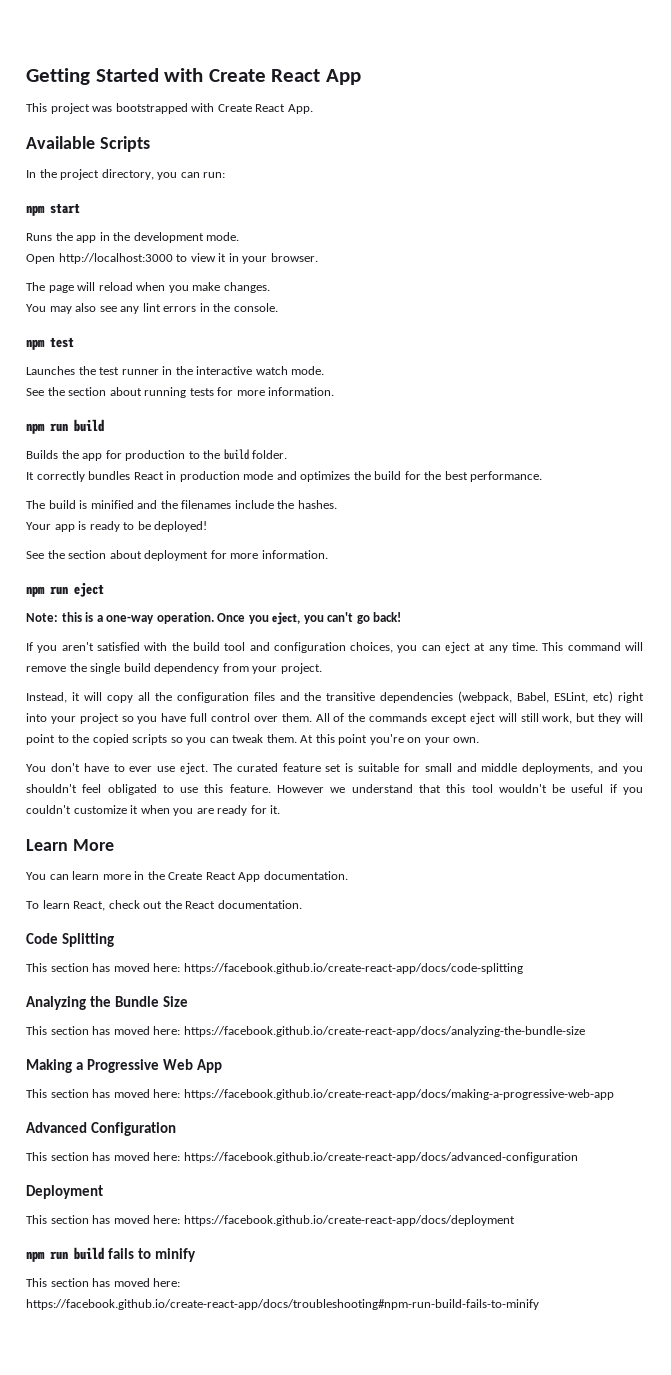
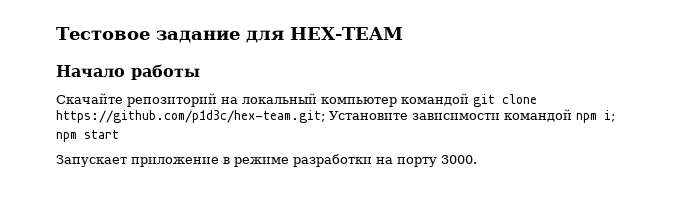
[26,68,361,85] [26,103,313,114] [26,136,150,152] [26,169,226,180] [26,203,80,216] [26,232,240,243] [26,253,318,264] [26,282,270,293] [26,303,278,314] [26,337,74,350] [26,366,325,375] [26,387,335,398] [26,419,104,434] [26,449,288,461] [26,471,543,482] [26,500,337,509] [26,521,208,532] [26,550,328,561] [26,582,104,597] [26,612,402,625] [26,641,643,654] [26,663,322,674] [26,691,644,703] [26,712,643,725] [26,734,480,745] [26,762,644,775] [26,784,643,795] [26,805,281,816] [26,839,114,851] [26,871,348,882] [26,900,302,911] [26,933,115,947] [26,963,523,974] [26,996,189,1010] [26,1026,585,1037] [26,1059,223,1073] [26,1089,614,1100] [26,1122,177,1136] [26,1152,578,1163] [26,1185,103,1199] [26,1215,515,1226] [26,1247,197,1262] [26,1278,181,1287] [26,1299,539,1310] Getting Started with Create React App // This project was bootstrapped with Create React App. // Available Scripts // In the project directory, you can run: // npm start // Runs the app in the development mode. // Open http://localhost:3000 to view it in your browser. // The page will reload when you make changes. // You may also see any lint errors in the console. // npm test // Launches the test runner in the interactive watch mode. // See the section about running tests for more information. // npm run build // Builds the app for production to the build folder. // It correctly bundles React in production mode and optimizes the build for the best performance. // The build is minified and the filenames include the hashes. // Your app is ready to be deployed! // See the section about deployment for more information. // npm run eject // Note: this is a one-way operation. Once you eject, you can't go back! // If you aren't satisfied with the build tool and configuration choices, you can eject at any time. This command will remove the single build dependency from your project. // Instead, it will copy all the configuration files and the transitive dependencies (webpack, Babel, ESLint, etc) right into your project so you have full control over them. All of the commands except eject will still work, but they will point to the copied scripts so you can tweak them. At this point you're on your own. // You don't have to ever use eject. The curated feature set is suitable for small and middle deployments, and you shouldn't feel obligated to use this feature. However we understand that this tool wouldn't be useful if you couldn't customize it when you are ready for it. // Learn More // You can learn more in the Create React App documentation. // To learn React, check out the React documentation. // Code Splitting // This section has moved here: https://facebook.github.io/create-react-app/docs/code-splitting // Analyzing the Bundle Size // This section has moved here: https://facebook.github.io/create-react-app/docs/analyzing-the-bundle-size // Making a Progressive Web App // This section has moved here: https://facebook.github.io/create-react-app/docs/making-a-progressive-web-app // Advanced Configuration // This section has moved here: https://facebook.github.io/create-react-app/docs/advanced-configuration // Deployment // This section has moved here: https://facebook.github.io/create-react-app/docs/deployment // npm run build fails to minify // This section has moved here: https://facebook.github.io/create-react-app/docs/troubleshooting#npm-run-build-fails-to-minify -> [56,27,403,43] [56,64,200,80] [56,93,537,107] [56,109,615,123] [56,130,119,142] [56,154,477,167] Тестовое задание для HEX-TEAM // Начало работы // Скачайте репозиторий на локальный компьютер командой git clone https://github.com/p1d3c/hex-team.git; Установите зависимости командой npm i; // npm start // Запускает приложение в режиме разработки на порту 3000.

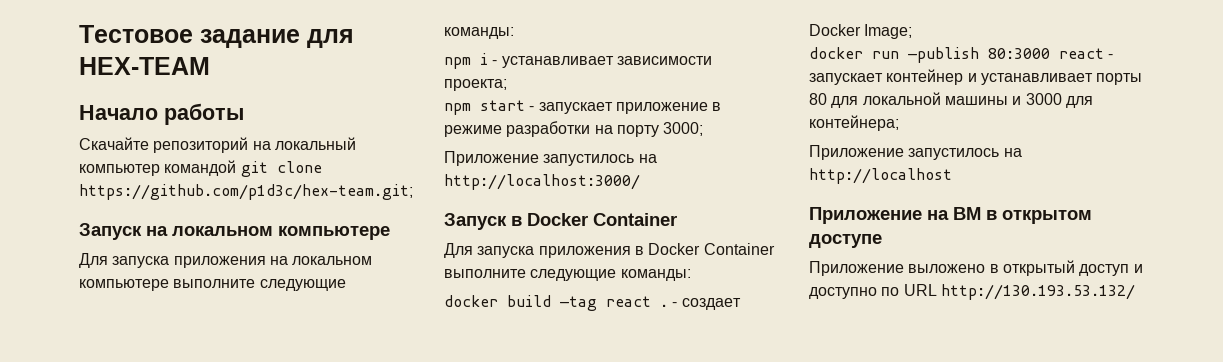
[329,109,615,123] Установите зависимости командой npm i; -> [79,223,390,240] [79,253,373,268] [79,279,346,291] [444,27,514,39] [444,53,712,69] [444,79,507,91] // Запуск на локальном компьютере // Для запуска приложения на локальном компьютере выполните следующие команды: // npm i - устанавливает зависимости проекта;
[56,155,127,167] // Запускает -> [529,102,613,114] - запускает
[441,155,477,164] 3000. -> [663,122,704,136] [444,151,657,166] [444,174,640,190] [444,213,677,230] [444,243,775,258] [444,269,691,281] [444,295,741,311] [809,24,913,39] [809,47,1114,63] [809,69,1143,85] [809,92,1093,108] [809,115,899,131] [809,145,1022,160] [809,168,952,184] [809,207,1092,224] [809,234,882,248] [809,260,1143,276] [809,284,1135,300] 3000; // Приложение запустилось на http://localhost:3000/ // Запуск в Docker Container // Для запуска приложения в Docker Container выполните следующие команды: // docker build —tag react . - создает Docker Image; // docker run —publish 80:3000 react - запускает контейнер и устанавливает порты 80 для локальной машины и 3000 для контейнера; // Приложение запустилось на http://localhost // Приложение на ВМ в открытом доступе // Приложение выложено в открытый доступ и доступно по URL http://130.193.53.132/

